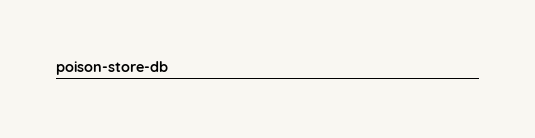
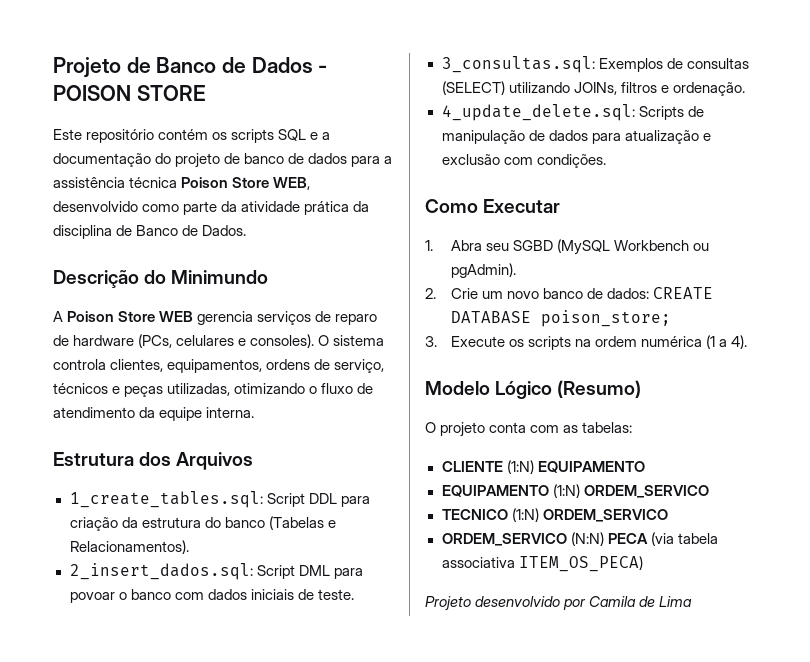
[56,61,168,75] poison-store-db -> [53,57,328,78] [53,85,206,101] [53,129,331,143] [53,153,393,168] [53,177,311,190] [53,201,370,215] [53,225,247,239] [53,270,269,288] [53,311,378,325] [53,334,385,348] [53,359,385,373] [53,383,374,397] [53,407,255,421] [53,452,254,470] [69,491,370,508] [69,516,336,531] [69,540,189,554] [69,563,363,580] [69,589,354,603] [441,56,749,73] [441,81,745,96] [441,104,704,121] [441,130,711,144] [441,154,606,168] [425,199,561,213] [425,239,709,255] [450,263,516,278] [425,287,714,299] [450,310,671,327] [425,335,748,350] [425,380,642,399] [425,422,633,437] [441,460,645,474] [441,484,709,498] [441,508,668,522] [441,532,718,546] [441,556,643,572] [425,596,693,611] Projeto de Banco de Dados - POISON STORE // Este repositório contém os scripts SQL e a documentação do projeto de banco de dados para a assistência técnica Poison Store WEB, desenvolvido como parte da atividade prática da disciplina de Banco de Dados. // Descrição do Minimundo // A Poison Store WEB gerencia serviços de reparo de hardware (PCs, celulares e consoles). O sistema controla clientes, equipamentos, ordens de serviço, técnicos e peças utilizadas, otimizando o fluxo de atendimento da equipe interna. // Estrutura dos Arquivos // 1_create_tables.sql: Script DDL para criação da estrutura do banco (Tabelas e Relacionamentos). // 2_insert_dados.sql: Script DML para povoar o banco com dados iniciais de teste. // 3_consultas.sql: Exemplos de consultas (SELECT) utilizando JOINs, filtros e ordenação. // 4_update_delete.sql: Scripts de manipulação de dados para atualização e exclusão com condições. // Como Executar // 1. Abra seu SGBD (MySQL Workbench ou pgAdmin). // 2. Crie um novo banco de dados: CREATE DATABASE poison_store; // 3. Execute os scripts na ordem numérica (1 a 4). // Modelo Lógico (Resumo) // O projeto conta com as tabelas: // CLIENTE (1:N) EQUIPAMENTO // EQUIPAMENTO (1:N) ORDEM_SERVICO // TECNICO (1:N) ORDEM_SERVICO // ORDEM_SERVICO (N:N) PECA (via tabela associativa ITEM_OS_PECA) // Projeto desenvolvido por Camila de Lima

